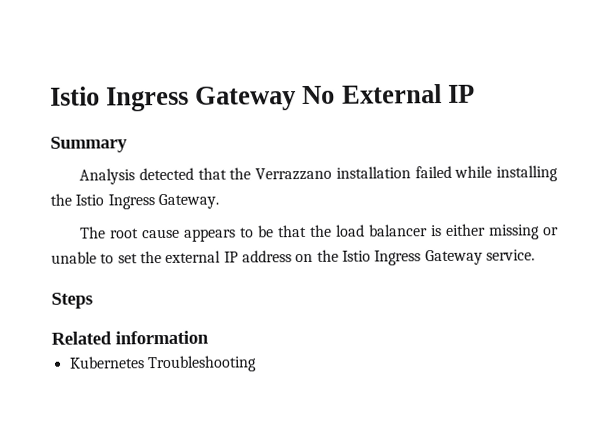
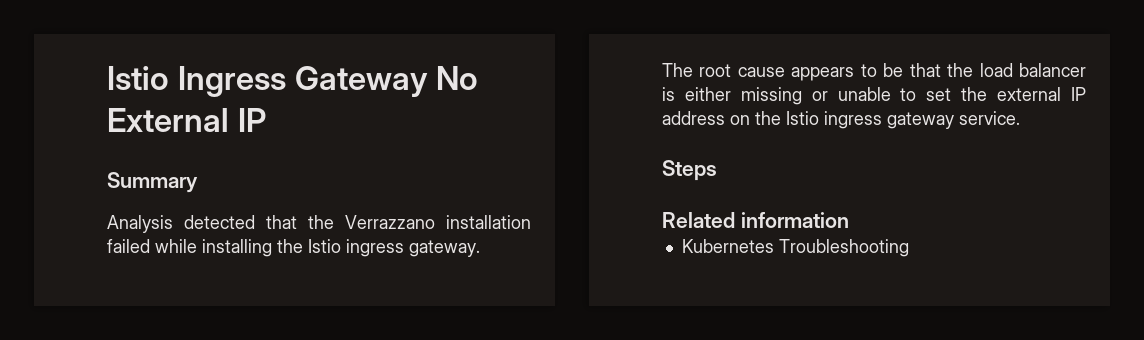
[107,193,219,210] Ingress Gateway. -> [346,239,480,257] ingress gateway.
[374,249,483,266] Ingress Gateway -> [824,111,954,129] ingress gateway

